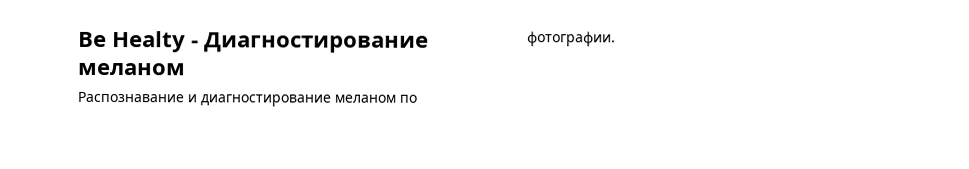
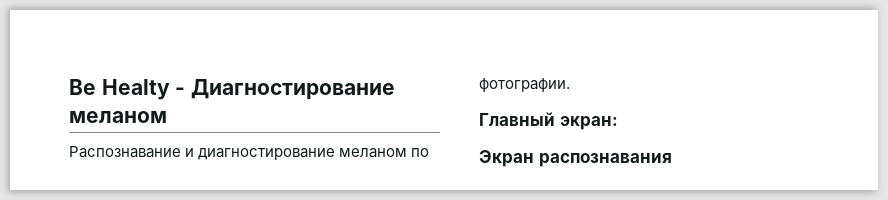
(616, 39) none -> [479,112,618,130] [479,150,672,167] // Главный экран: // Экран распознавания

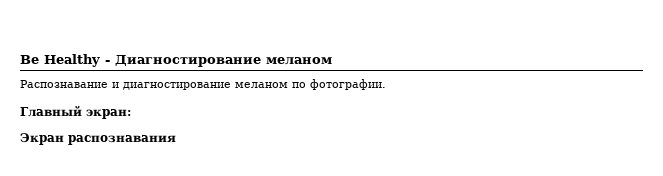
[101,79,170,100] Healty -> [44,54,100,67] Healthy

